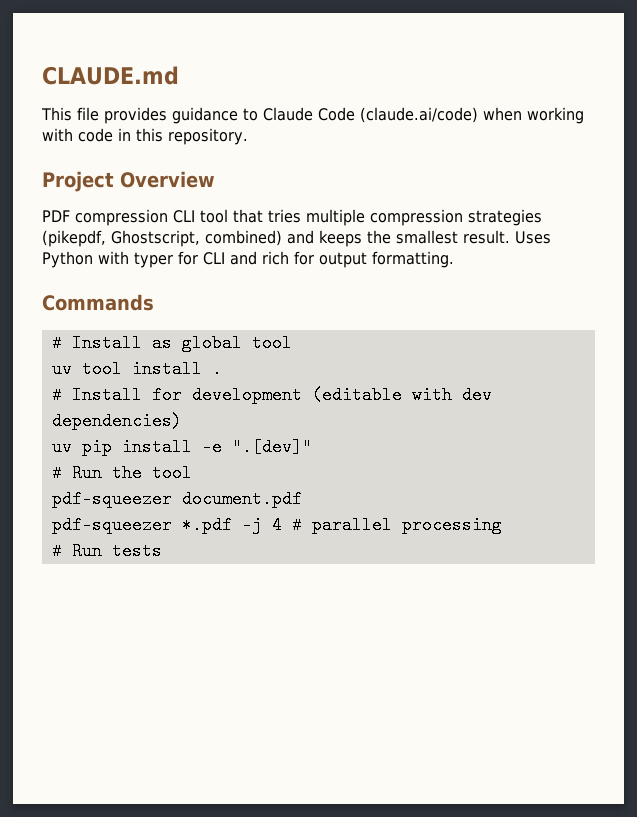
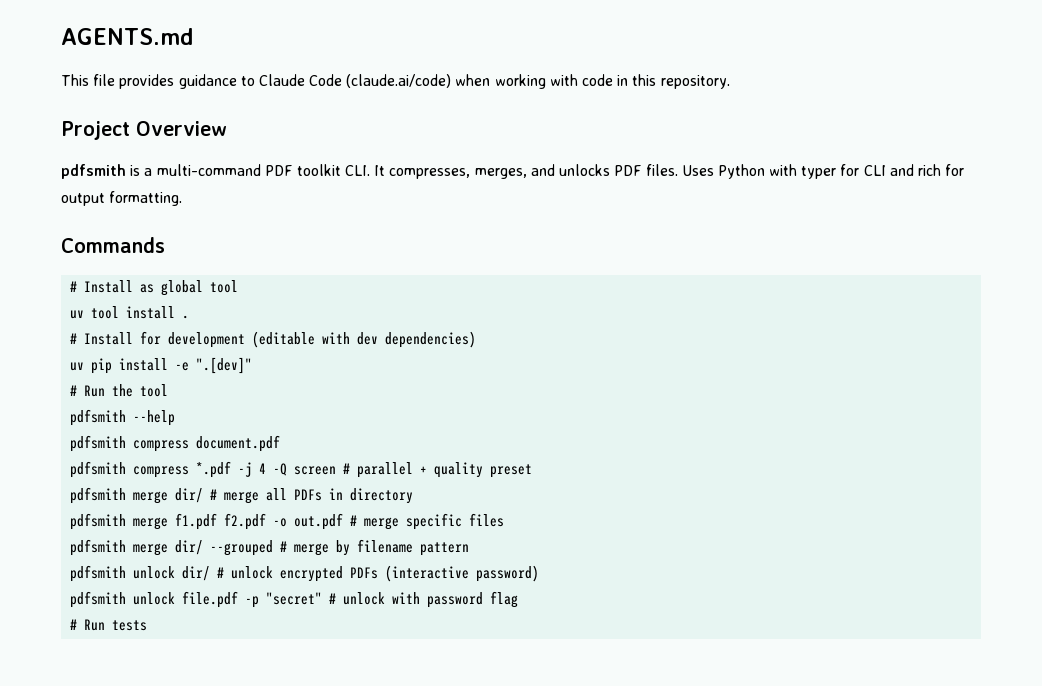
[42,66,179,85] CLAUDE.md -> [61,28,193,45] AGENTS.md
[42,209,542,226] [42,230,510,247] PDF compression CLI tool that tries multiple compression strategies (pikepdf, Ghostscript, combined) and keeps the smallest result. -> [61,164,679,179] pdfsmith is a multi-command PDF toolkit CLI. It compresses, merges, and unlocks PDF files.
[51,490,172,508] pdf-squeezer -> [70,409,176,426] [70,435,190,452] pdfsmith --help // pdfsmith compress
[51,516,172,534] pdf-squeezer -> [70,461,190,478] pdfsmith compress
[291,516,502,534] # parallel processing -> [273,462,533,478] [70,487,414,504] [70,513,505,530] [70,539,470,556] [70,565,540,582] [70,591,519,608] -Q screen # parallel + quality preset // pdfsmith merge dir/ # merge all PDFs in directory // pdfsmith merge f1.pdf f2.pdf -o out.pdf # merge specific files // pdfsmith merge dir/ --grouped # merge by filename pattern // pdfsmith unlock dir/ # unlock encrypted PDFs (interactive password) // pdfsmith unlock file.pdf -p "secret" # unlock with password flag

